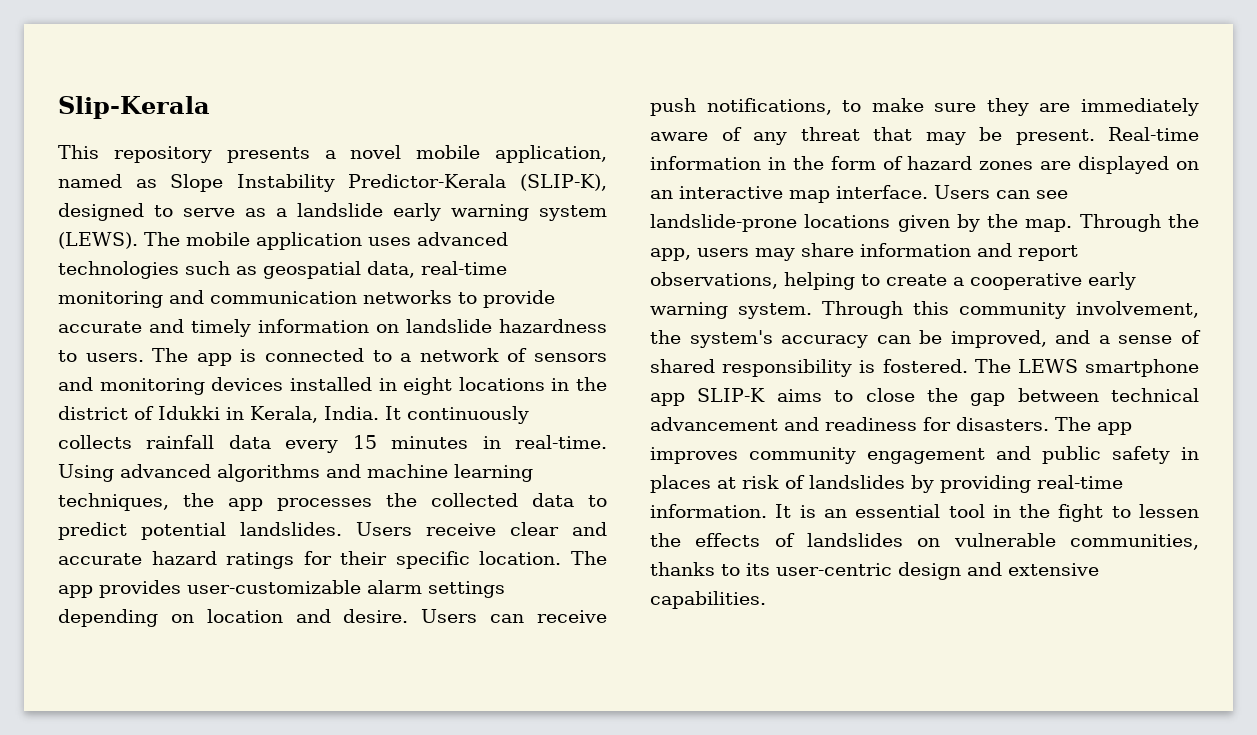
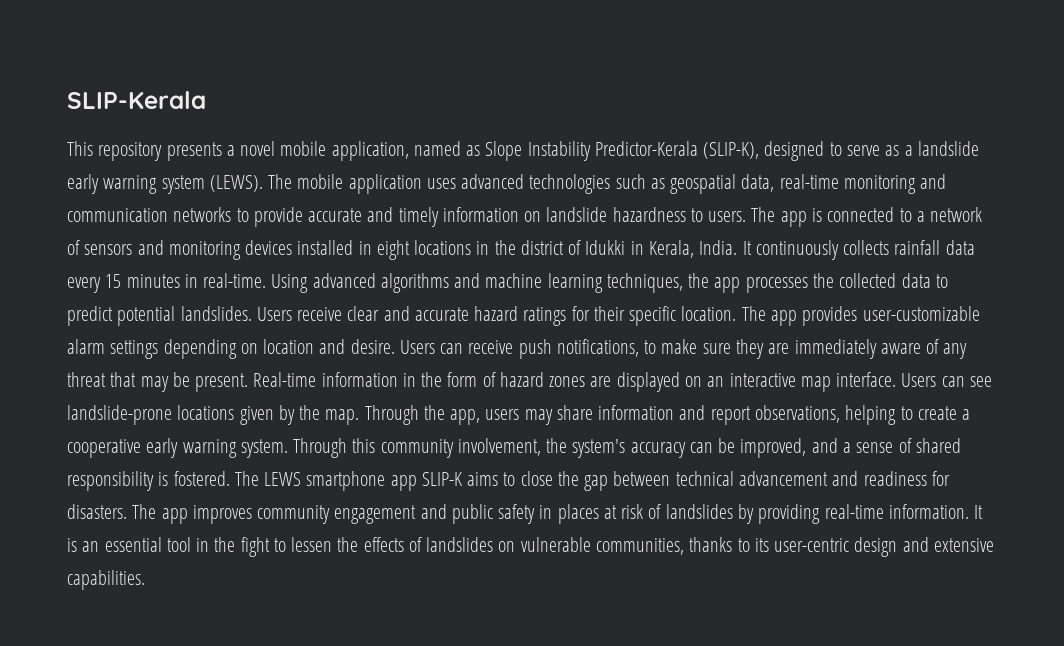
[58,96,210,119] Slip-Kerala -> [67,91,206,109] SLIP-Kerala

